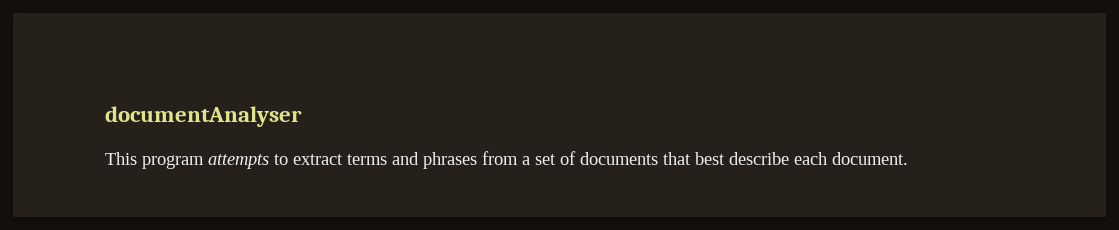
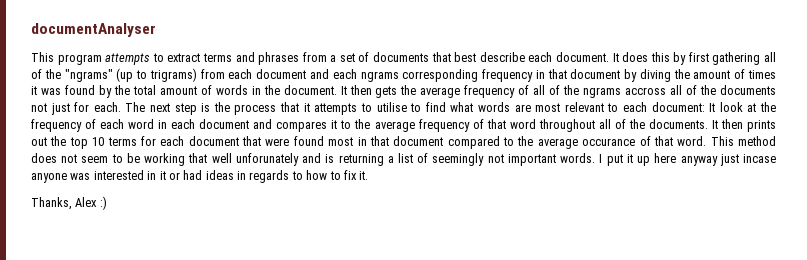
(908, 158) none -> [612,52,777,65] [31,68,776,82] [31,85,776,98] [31,102,776,115] [31,119,776,132] [31,136,776,149] [31,153,777,166] [31,170,369,183] [31,196,107,210] It does this by first gathering all of the "ngrams" (up to trigrams) from each document and each ngrams corresponding frequency in that document by diving the amount of times it was found by the total amount of words in the document. It then gets the average frequency of all of the ngrams accross all of the documents not just for each. The next step is the process that it attempts to utilise to find what words are most relevant to each document: It look at the frequency of each word in each document and compares it to the average frequency of that word throughout all of the documents. It then prints out the top 10 terms for each document that were found most in that document compared to the average occurance of that word. This method does not seem to be working that well unforunately and is returning a list of seemingly not important words. I put it up here anyway just incase anyone was interested in it or had ideas in regards to how to fix it. // Thanks, Alex :)

